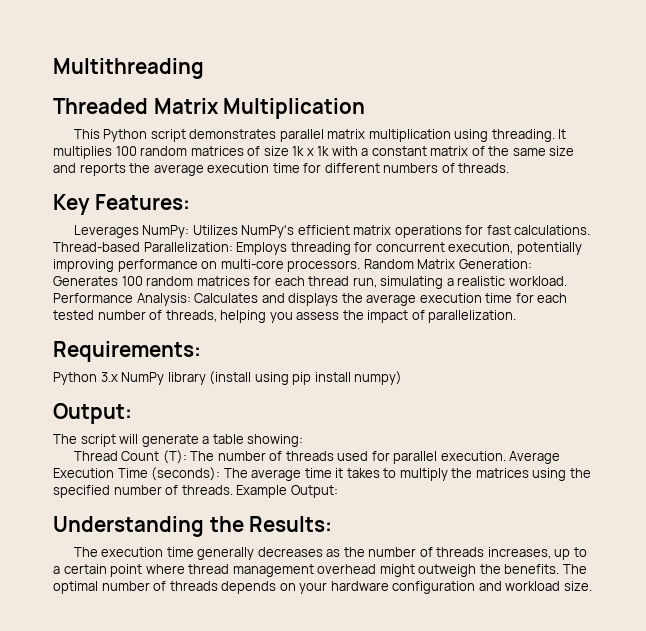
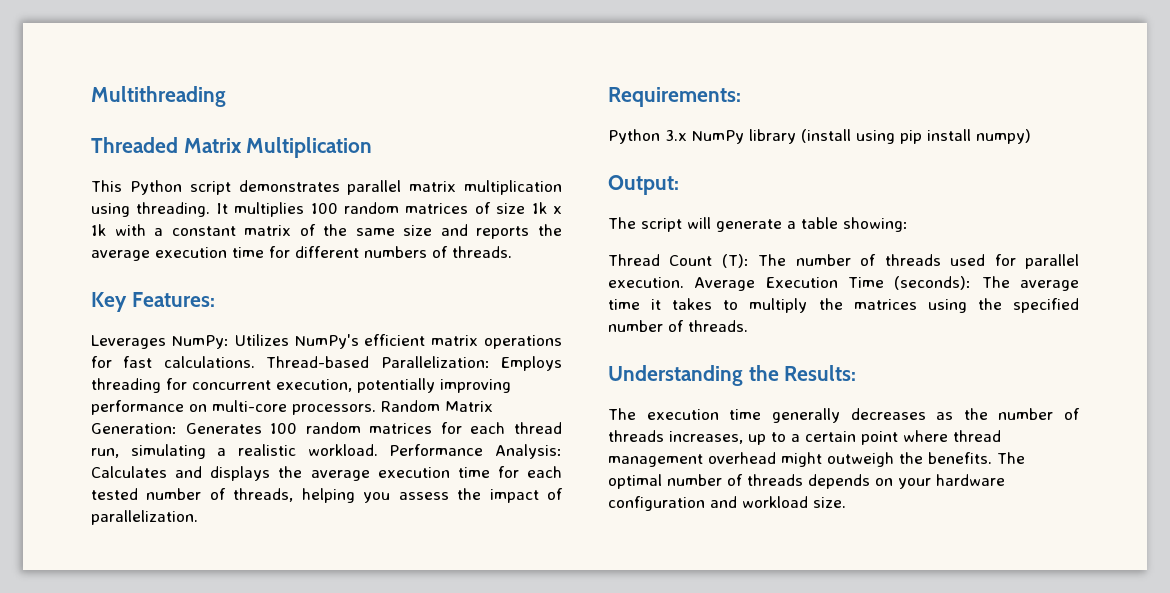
[236,485,338,498] Example Output: -> (748, 326) none

